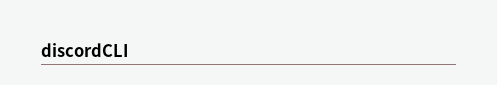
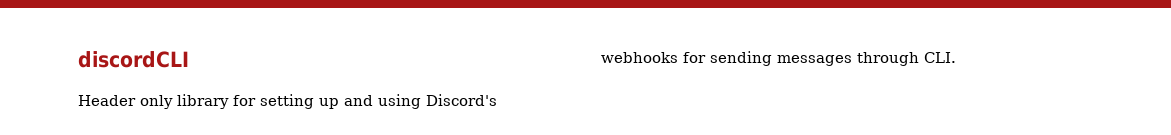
(128, 50) none -> [78,94,497,109] [601,51,956,66] // Header only library for setting up and using Discord's webhooks for sending messages through CLI.

